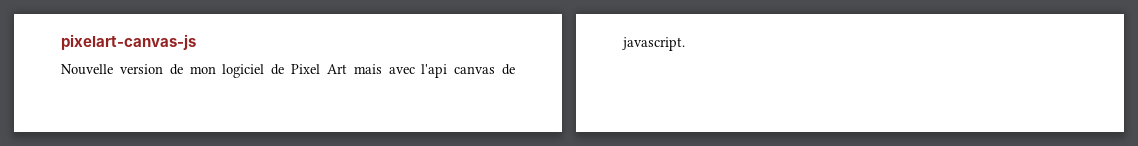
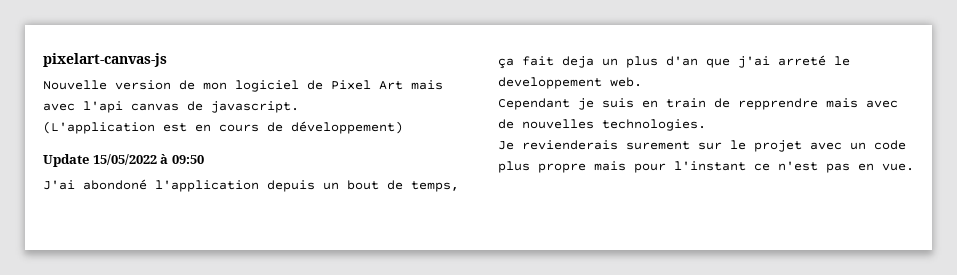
(685, 44) none -> [43,121,403,134] [43,154,204,167] [43,179,459,192] [498,55,850,69] [498,77,642,89] [498,98,898,110] [498,119,706,131] [498,140,906,152] [498,161,914,173] // (L'application est en cours de développement) // Update 15/05/2022 à 09:50 // J'ai abondoné l'application depuis un bout de temps, ça fait deja un plus d'an que j'ai arreté le developpement web. // Cependant je suis en train de repprendre mais avec de nouvelles technologies. // Je revienderais surement sur le projet avec un code plus propre mais pour l'instant ce n'est pas en vue.

